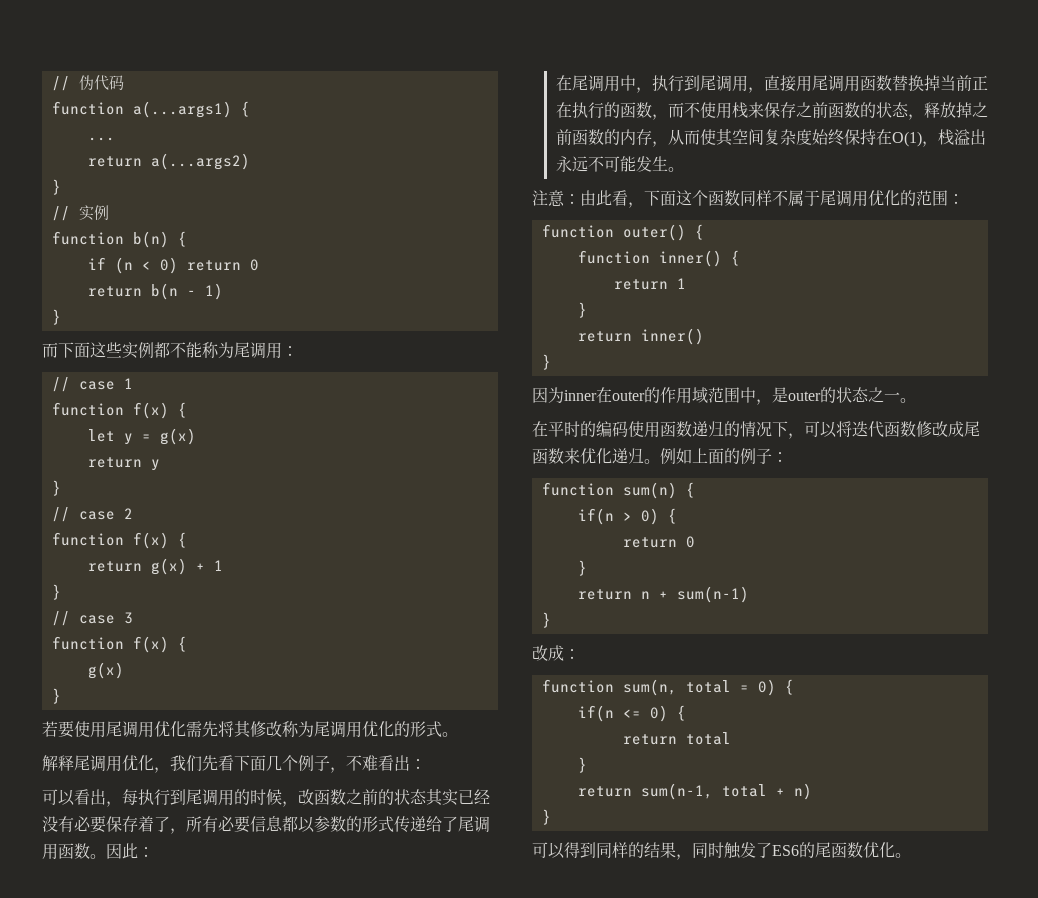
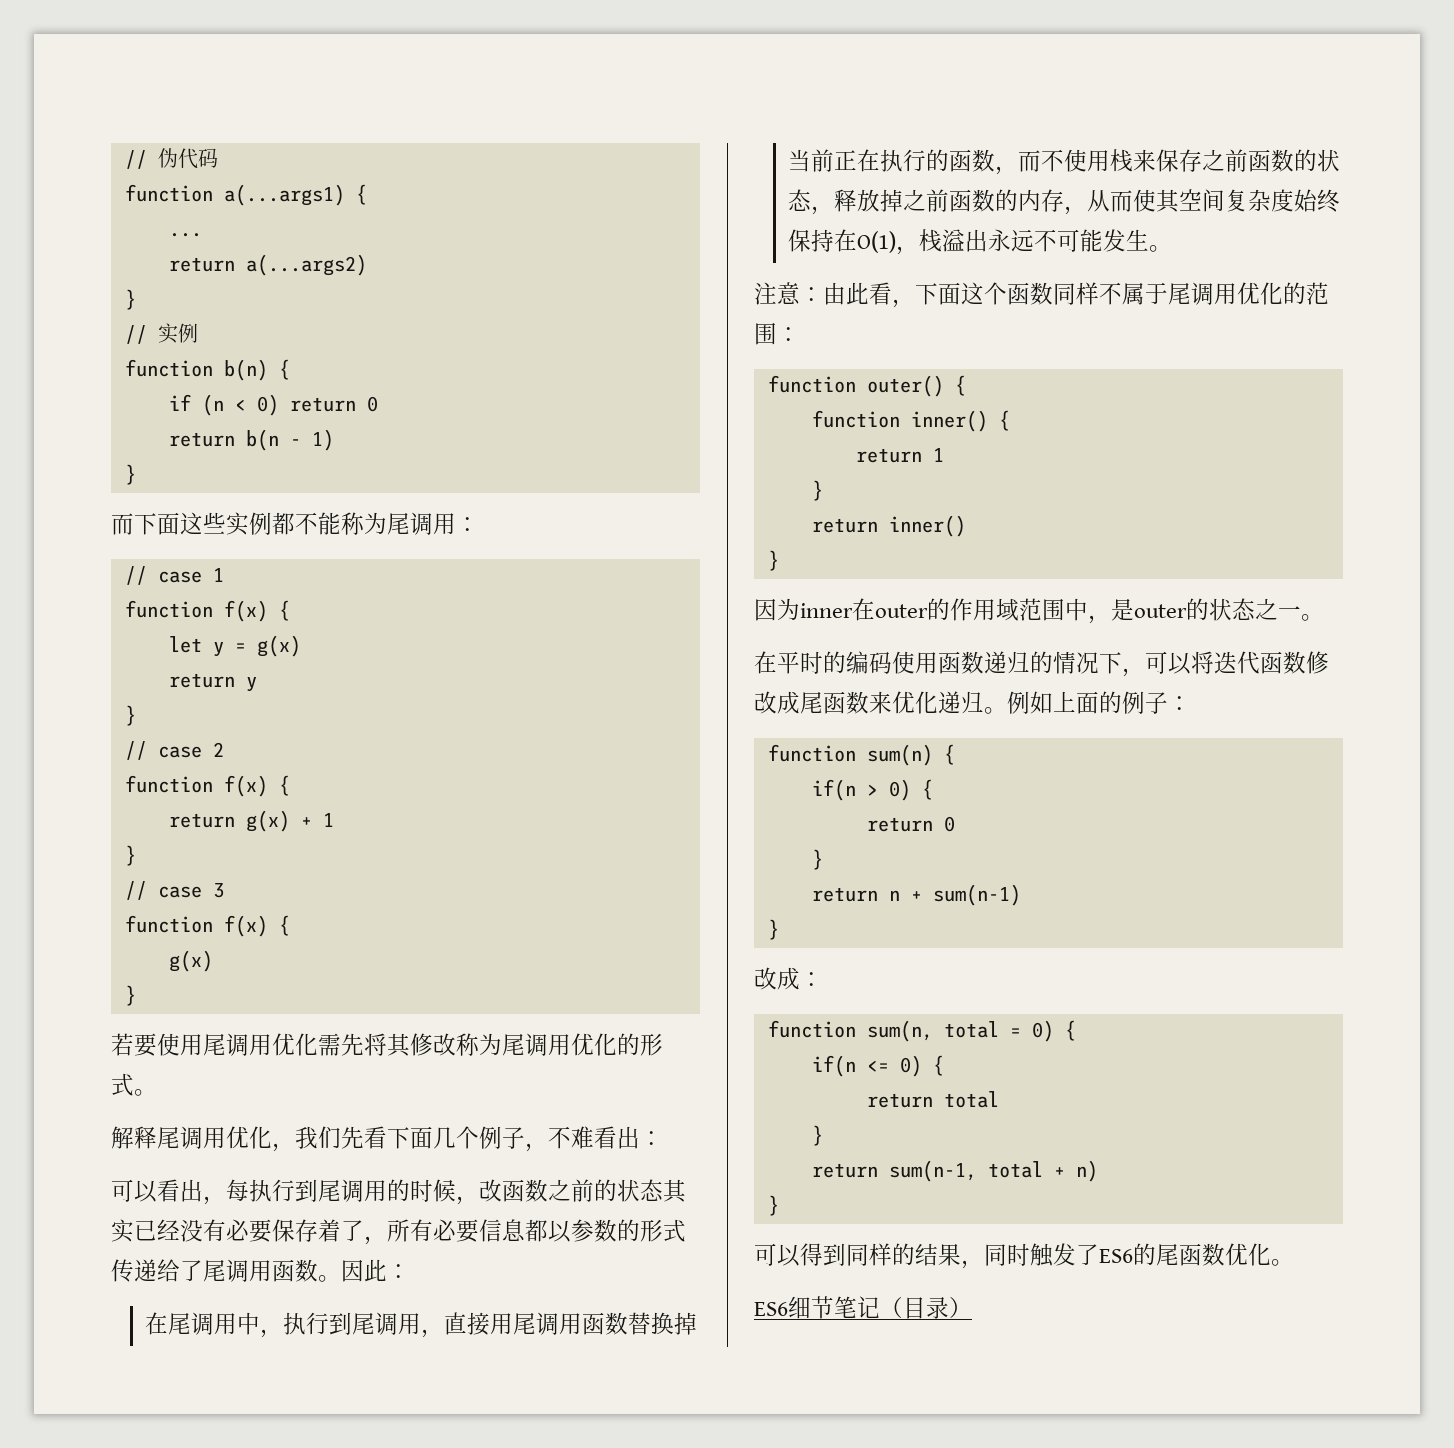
(911, 855) none -> [754,1296,972,1319] // ES6细节笔记（目录）

